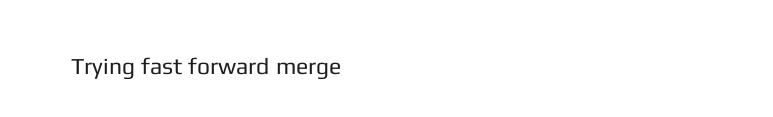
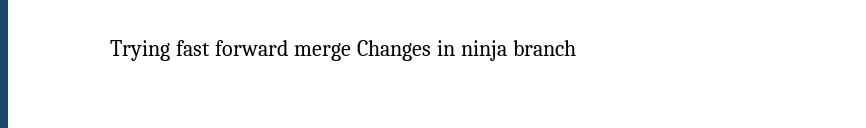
(341, 71) none -> [356,40,576,61] Changes in ninja branch

